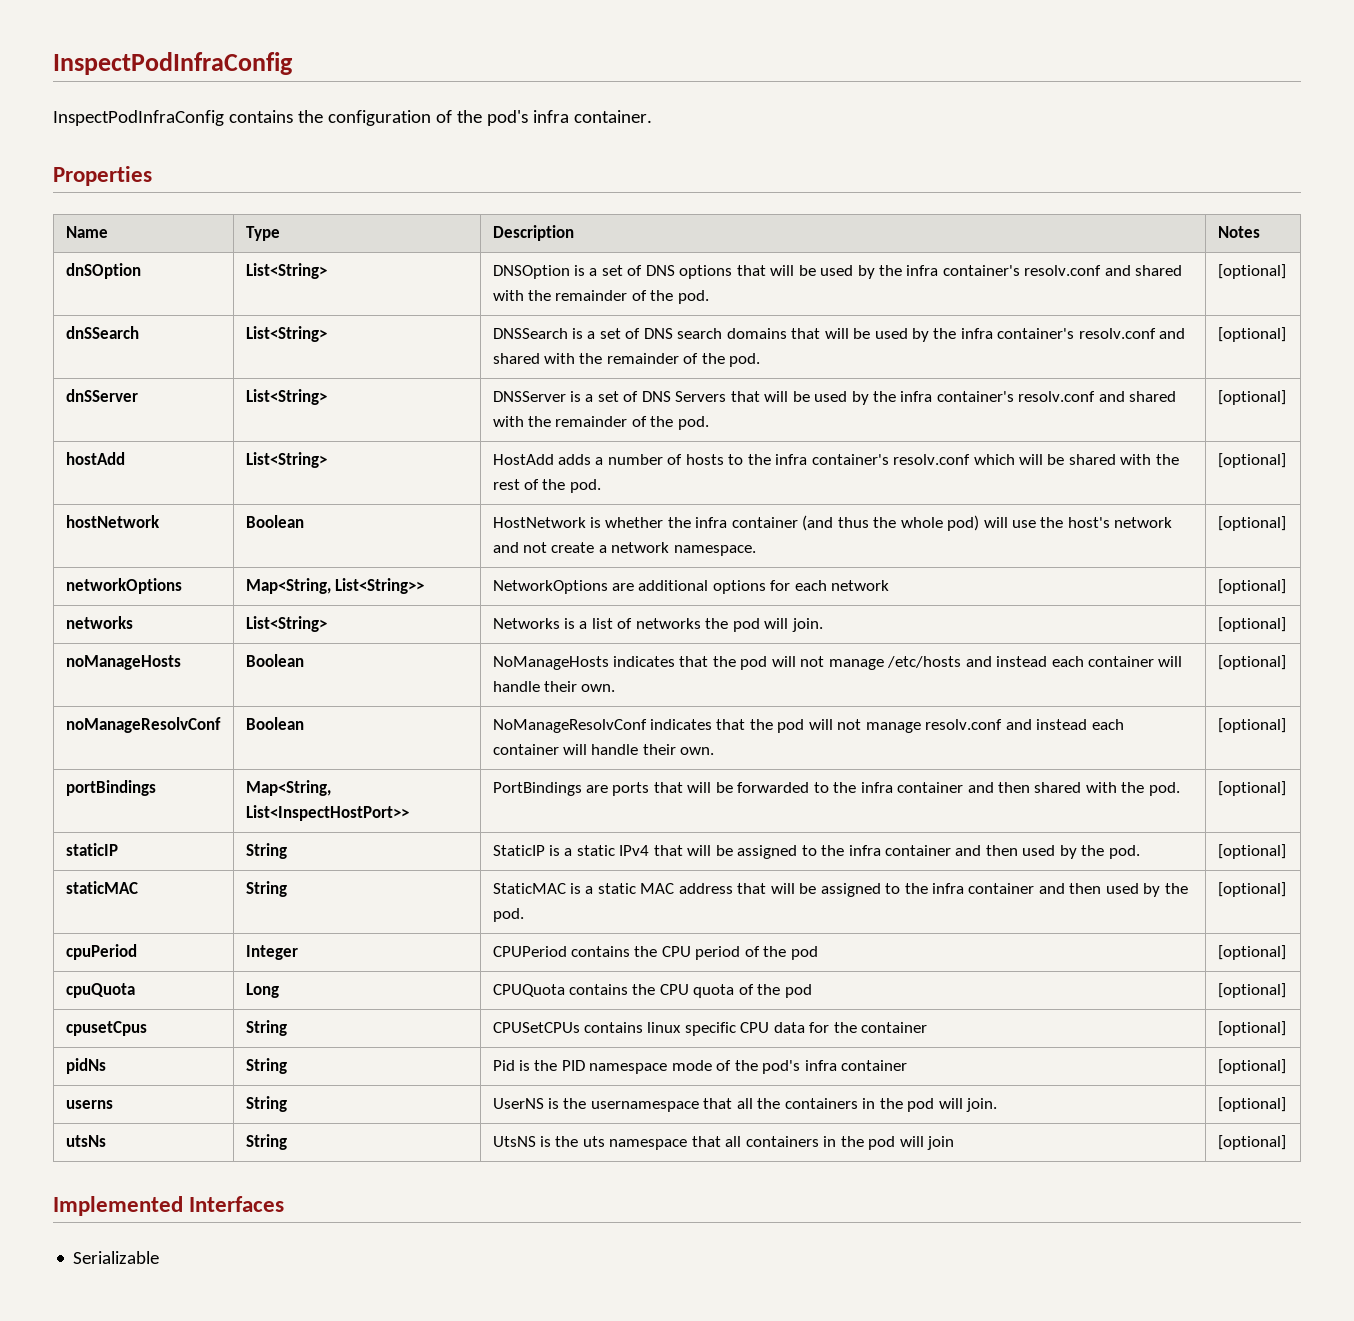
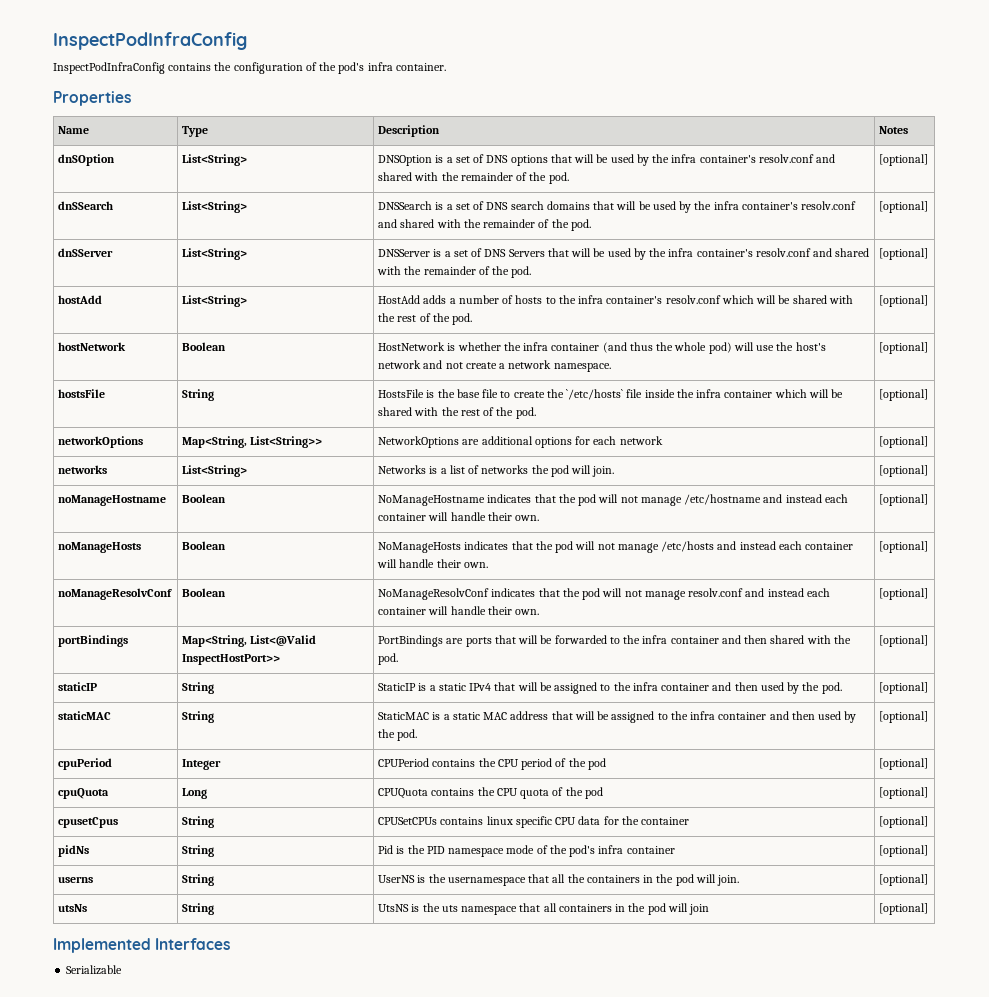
(1286, 523) none -> [58,389,106,398] [182,389,215,401] [378,389,844,400] [378,407,536,419] [879,389,929,401] // hostsFile | String | HostsFile is the base file to create the `/etc/hosts` file inside the infra container which will be shared with the rest of the pod. | [optional]
(1286, 624) none -> [58,495,167,506] [182,494,227,503] [378,494,848,506] [378,512,540,521] [879,494,929,506] // noManageHostname | Boolean | NoManageHostname indicates that the pod will not manage /etc/hostname and instead each container will handle their own. | [optional]
[245,805,409,821] List<InspectHostPort>> -> [250,635,317,646] [182,654,281,665] List<@Valid InspectHostPort>>

